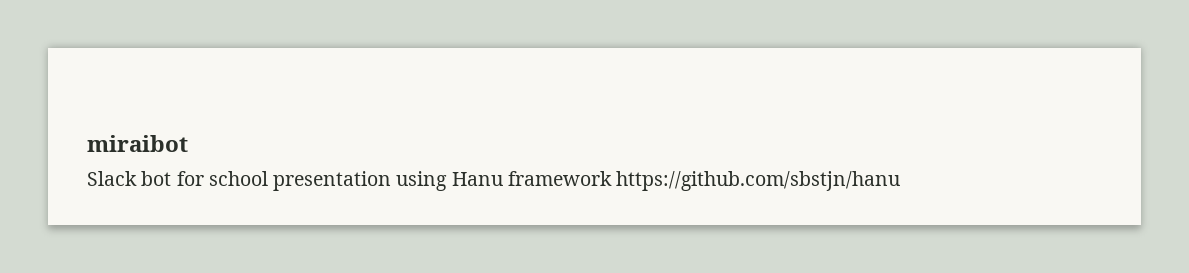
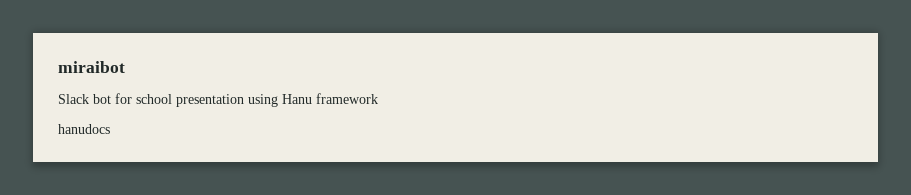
[616,171,901,191] https://github.com/sbstjn/hanu -> [58,124,110,134] // hanudocs

